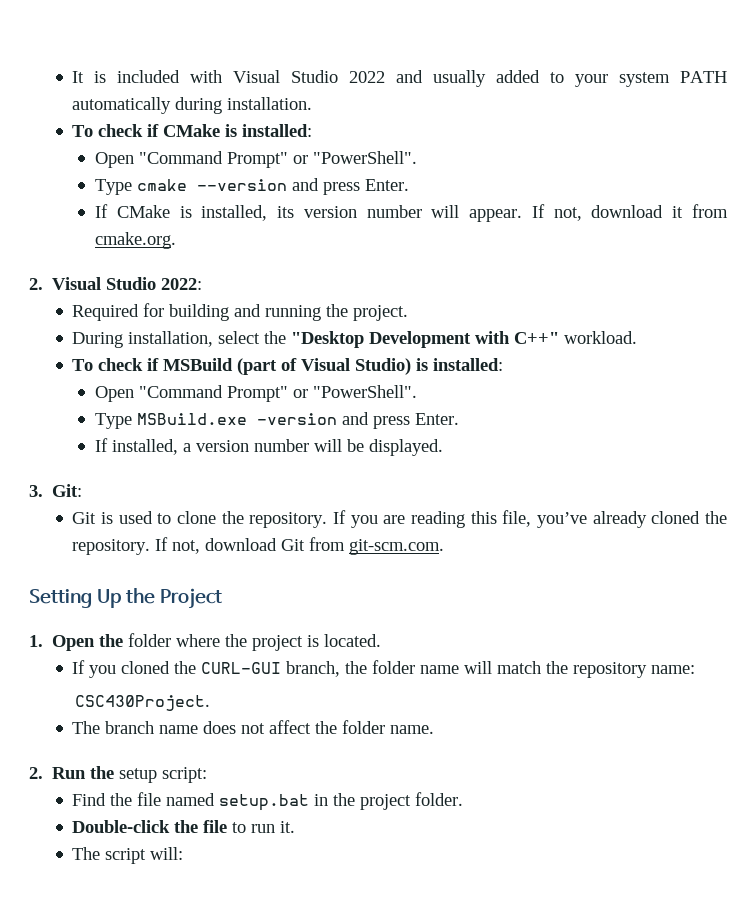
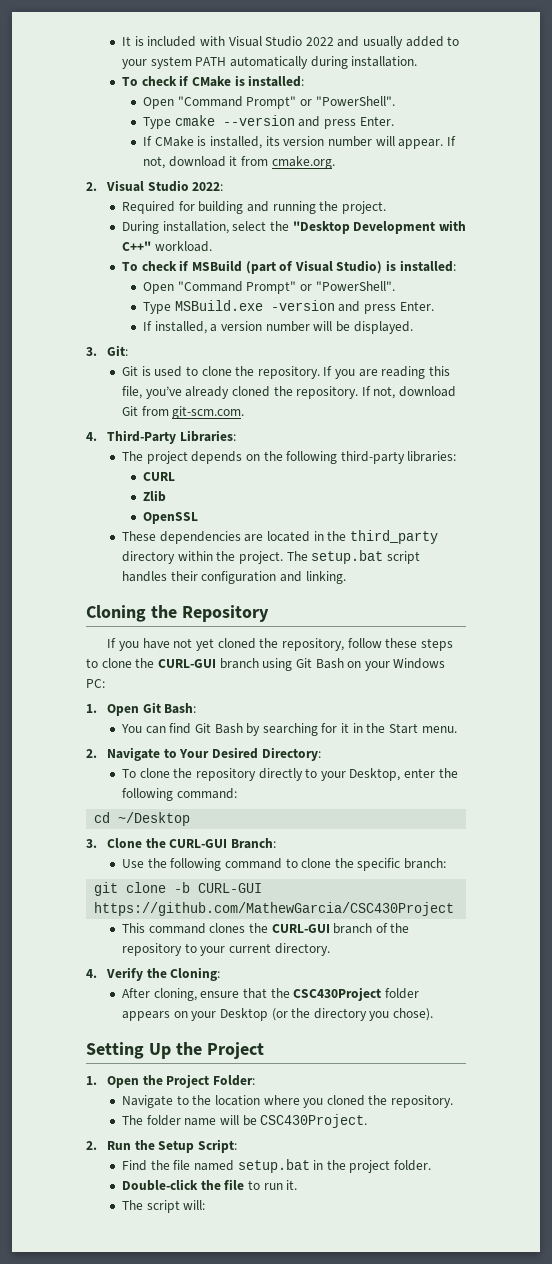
(445, 547) none -> [86,430,236,444] [121,451,457,464] [143,472,176,481] [143,490,167,502] [143,512,199,524] [121,530,438,544] [121,550,420,564] [121,571,346,584] [86,605,269,622] [107,638,453,651] [86,658,446,671] [86,679,105,688] [86,702,197,716] [120,723,457,736] [86,747,321,761] [121,768,458,781] [121,788,237,801] [94,812,191,826] [86,838,277,849] [121,858,447,871] [94,882,263,896] [94,902,455,916] [121,923,410,934] [121,943,330,956] [86,967,221,981] [121,987,419,1001] [121,1008,434,1021] // 4. Third-Party Libraries: // The project depends on the following third-party libraries: // CURL // Zlib // OpenSSL // These dependencies are located in the third_party directory within the project. The setup.bat script handles their configuration and linking. // Cloning the Repository // If you have not yet cloned the repository, follow these steps to clone the CURL-GUI branch using Git Bash on your Windows PC: // 1. Open Git Bash: // You can find Git Bash by searching for it in the Start menu. // 2. Navigate to Your Desired Directory: // To clone the repository directly to your Desktop, enter the following command: // cd ~/Desktop // 3. Clone the CURL-GUI Branch: // Use the following command to clone the specific branch: // git clone -b CURL-GUI https://github.com/MathewGarcia/CSC430Project // This command clones the CURL-GUI branch of the repository to your current directory. // 4. Verify the Cloning: // After cloning, ensure that the CSC430Project folder appears on your Desktop (or the directory you chose).
[128,633,382,651] [72,660,696,678] [74,695,210,711] [72,720,435,734] folder where the project is located. // If you cloned the CURL-GUI branch, the folder name will match the repository name: // CSC430Project. // The branch name does not affect the folder name. -> [166,1074,256,1088] [121,1095,454,1108] [121,1114,368,1128] Project Folder: // Navigate to the location where you cloned the repository. // The folder name will be CSC430Project.
[119,767,208,783] setup script: -> [158,1139,238,1153] Setup Script:

